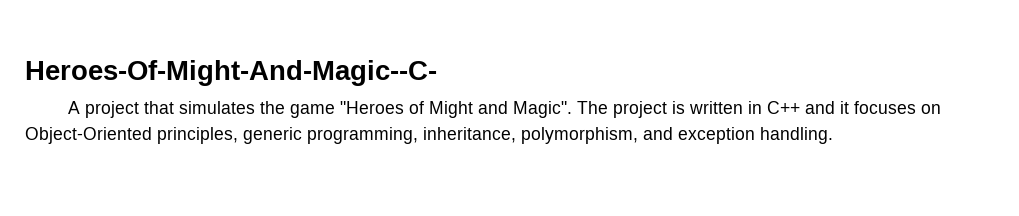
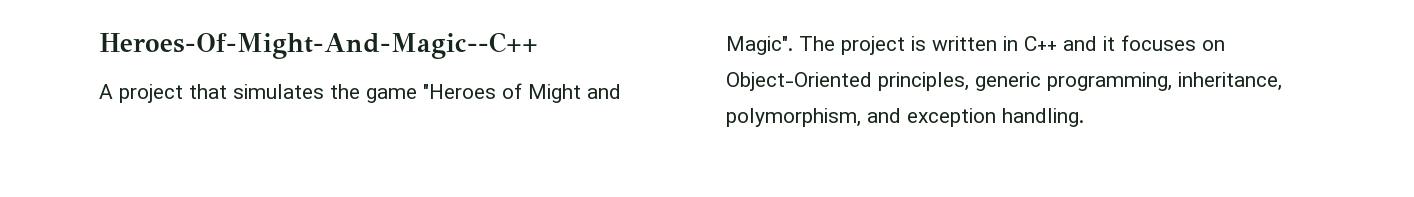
[25,60,437,86] Heroes-Of-Might-And-Magic--C- -> [99,32,538,59] Heroes-Of-Might-And-Magic--C++

